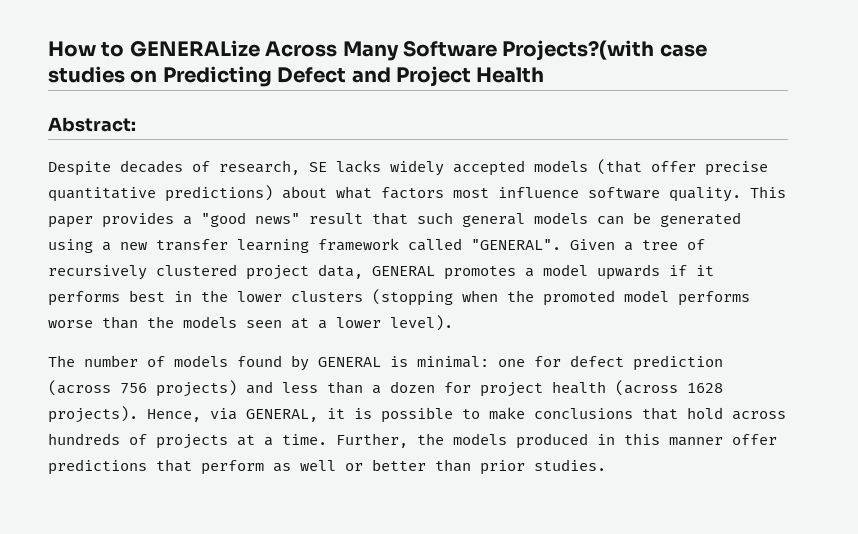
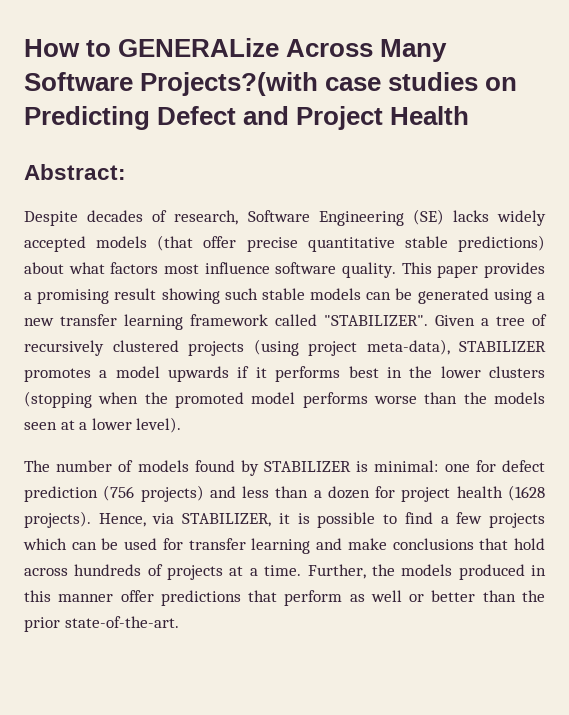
[309,162,327,172] SE -> [247,209,444,226] Software Engineering (SE)
(156, 194) none -> [404,236,448,248] stable
[201,212,525,227] "good news" result that such general -> [37,288,305,304] promising result showing such stable
[471,239,561,250] "GENERAL". -> [324,315,428,326] "STABILIZER".
[246,264,435,280] project data, GENERAL -> [188,339,546,356] projects (using project meta-data), STABILIZER
[318,357,381,367] GENERAL -> [264,461,352,472] STABILIZER
[48,380,147,396] (across 756 -> [103,485,135,501] (756
[615,380,723,396] (across 1628 -> [507,485,545,501] (1628
[246,409,318,422] GENERAL, -> [182,513,272,527] STABILIZER,
(480, 414) none -> [404,512,546,528] [23,538,343,554] find a few projects which can be used for transfer learning and
[480,459,606,475] prior studies. -> [521,590,545,602] [24,616,179,632] the prior state-of-the-art.

